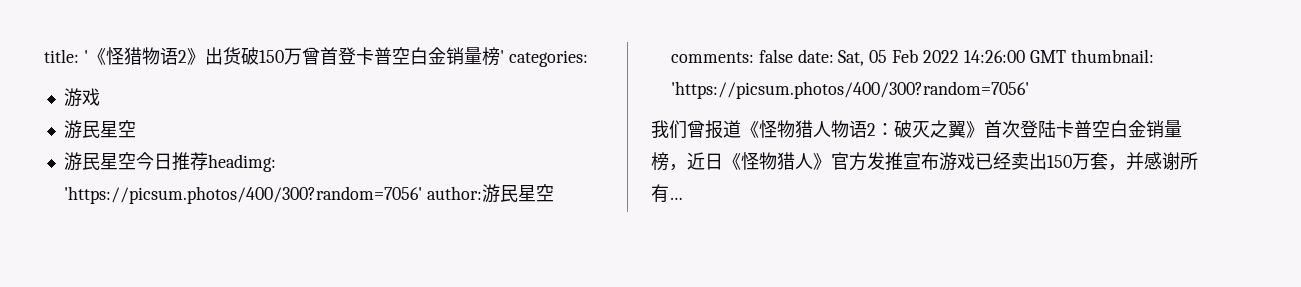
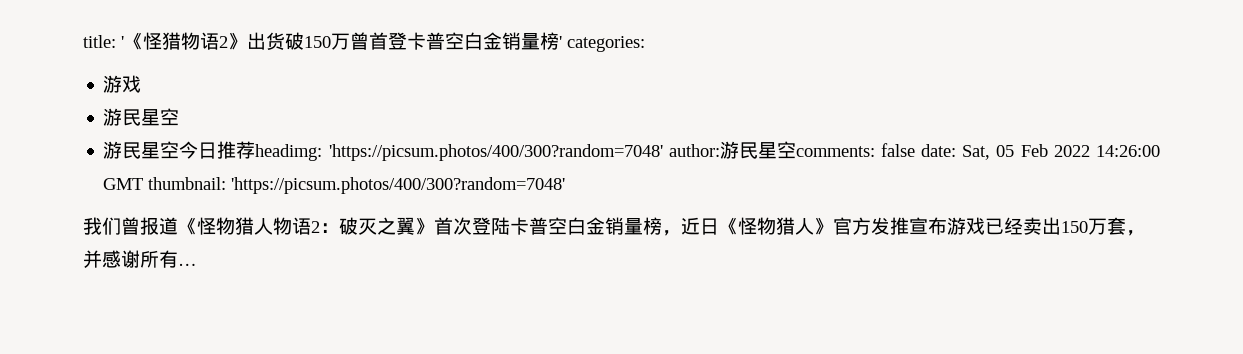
[63,186,422,204] 'https://picsum.photos/400/300?random=7056' -> [328,144,663,161] 'https://picsum.photos/400/300?random=7048'
[670,81,1029,99] 'https://picsum.photos/400/300?random=7056' -> [231,177,566,194] 'https://picsum.photos/400/300?random=7048'

